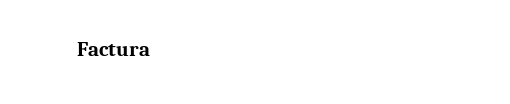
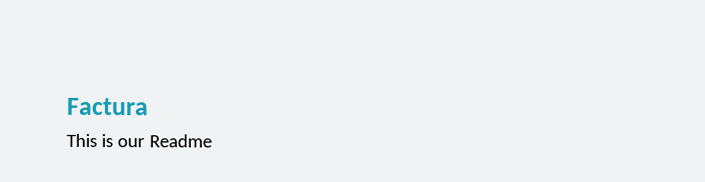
(150, 49) none -> [66,133,212,148] // This is our Readme

